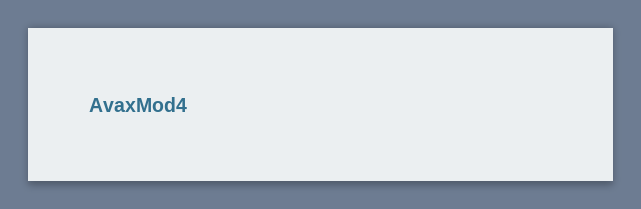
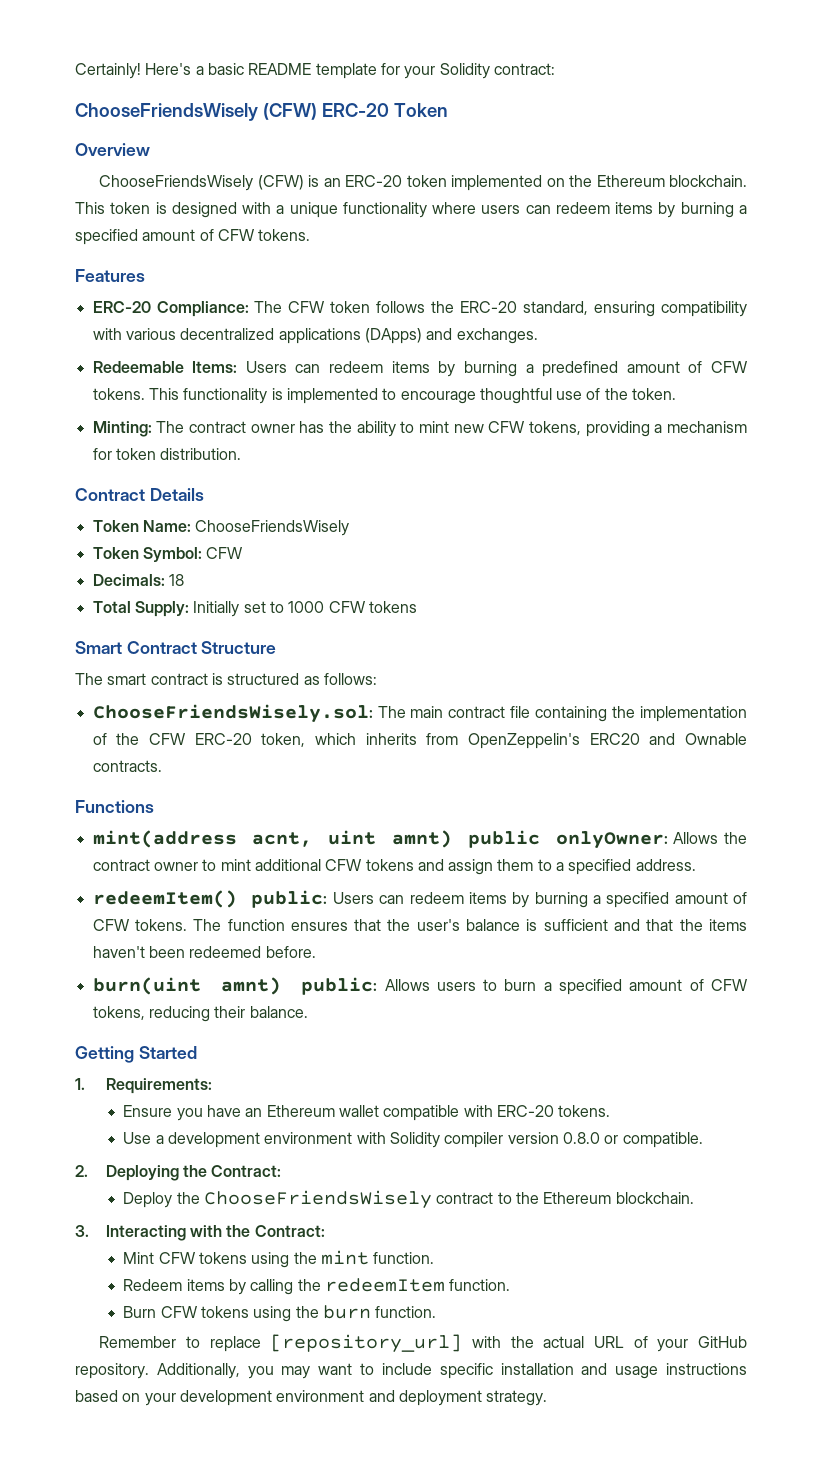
[89,97,187,112] AvaxMod4 -> [75,63,555,79] [75,103,448,121] [75,143,150,156] [99,175,748,191] [75,202,747,218] [75,229,311,245] [75,269,145,282] [92,301,748,317] [92,328,538,344] [92,361,749,377] [92,388,677,404] [92,421,747,437] [92,448,242,460] [75,488,204,501] [92,520,350,536] [92,547,244,562] [92,574,184,586] [92,601,417,617] [75,641,277,654] [75,673,377,685] [92,704,747,723] [92,733,747,749] [92,760,162,772] [75,800,154,813] [92,830,747,849] [92,859,696,875] [92,890,747,908] [92,919,747,931] [92,946,316,958] [92,977,749,995] [92,1006,308,1022] [75,1046,197,1063] [75,1078,212,1094] [123,1105,611,1121] [123,1132,703,1148] [75,1165,282,1181] [123,1190,694,1209] [75,1225,325,1241] [123,1250,435,1268] [123,1278,511,1295] [123,1305,437,1322] [99,1334,747,1353] [75,1363,747,1379] [75,1390,548,1406] Certainly! Here's a basic README template for your Solidity contract: // ChooseFriendsWisely (CFW) ERC-20 Token // Overview // ChooseFriendsWisely (CFW) is an ERC-20 token implemented on the Ethereum blockchain. This token is designed with a unique functionality where users can redeem items by burning a specified amount of CFW tokens. // Features // ERC-20 Compliance: The CFW token follows the ERC-20 standard, ensuring compatibility with various decentralized applications (DApps) and exchanges. // Redeemable Items: Users can redeem items by burning a predefined amount of CFW tokens. This functionality is implemented to encourage thoughtful use of the token. // Minting: The contract owner has the ability to mint new CFW tokens, providing a mechanism for token distribution. // Contract Details // Token Name: ChooseFriendsWisely // Token Symbol: CFW // Decimals: 18 // Total Supply: Initially set to 1000 CFW tokens // Smart Contract Structure // The smart contract is structured as follows: // ChooseFriendsWisely.sol: The main contract file containing the implementation of the CFW ERC-20 token, which inherits from OpenZeppelin's ERC20 and Ownable contracts. // Functions // mint(address acnt, uint amnt) public onlyOwner: Allows the contract owner to mint additional CFW tokens and assign them to a specified address. // redeemItem() public: Users can redeem items by burning a specified amount of CFW tokens. The function ensures that the user's balance is sufficient and that the items haven't been redeemed before. // burn(uint amnt) public: Allows users to burn a specified amount of CFW tokens, reducing their balance. // Getting Started // 1. Requirements: // Ensure you have an Ethereum wallet compatible with ERC-20 tokens. // Use a development environment with Solidity compiler version 0.8.0 or compatible. // 2. Deploying the Contract: // Deploy the ChooseFriendsWisely contract to the Ethereum blockchain. // 3. Interacting with the Contract: // Mint CFW tokens using the mint function. // Redeem items by calling the redeemItem function. // Burn CFW tokens using the burn function. // Remember to replace [repository_url] with the actual URL of your GitHub repository. Additionally, you may want to include specific installation and usage instructions based on your development environment and deployment strategy.

